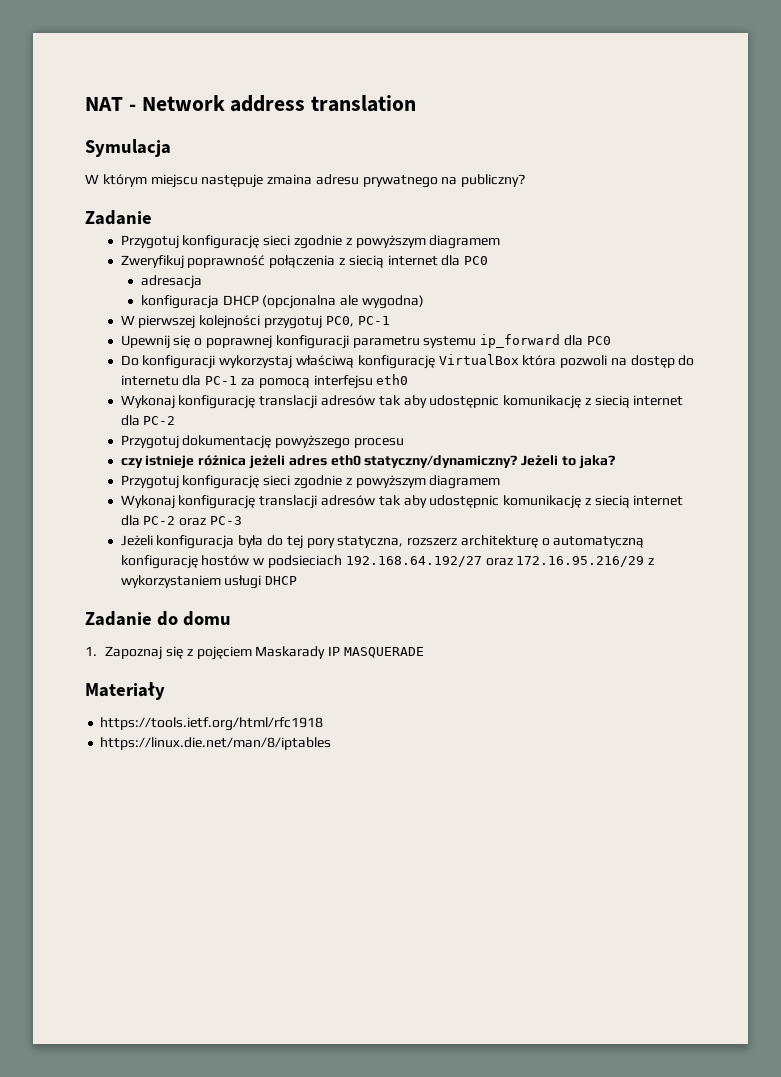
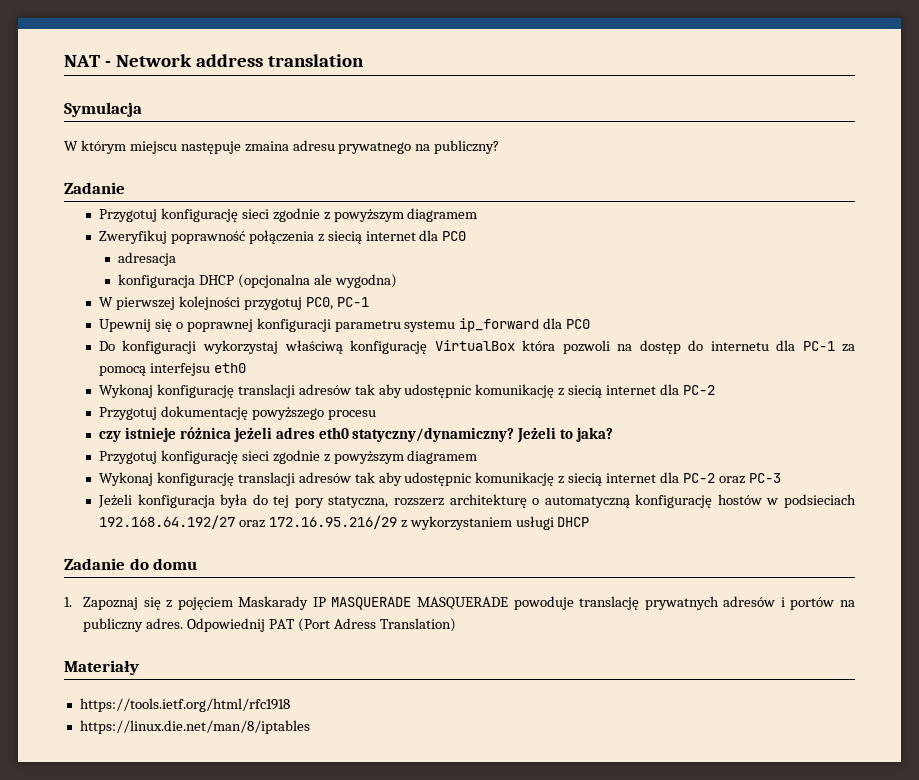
(424, 652) none -> [417,596,856,610] [83,618,456,632] MASQUERADE powoduje translację prywatnych adresów i portów na publiczny adres. Odpowiednij PAT (Port Adress Translation)

